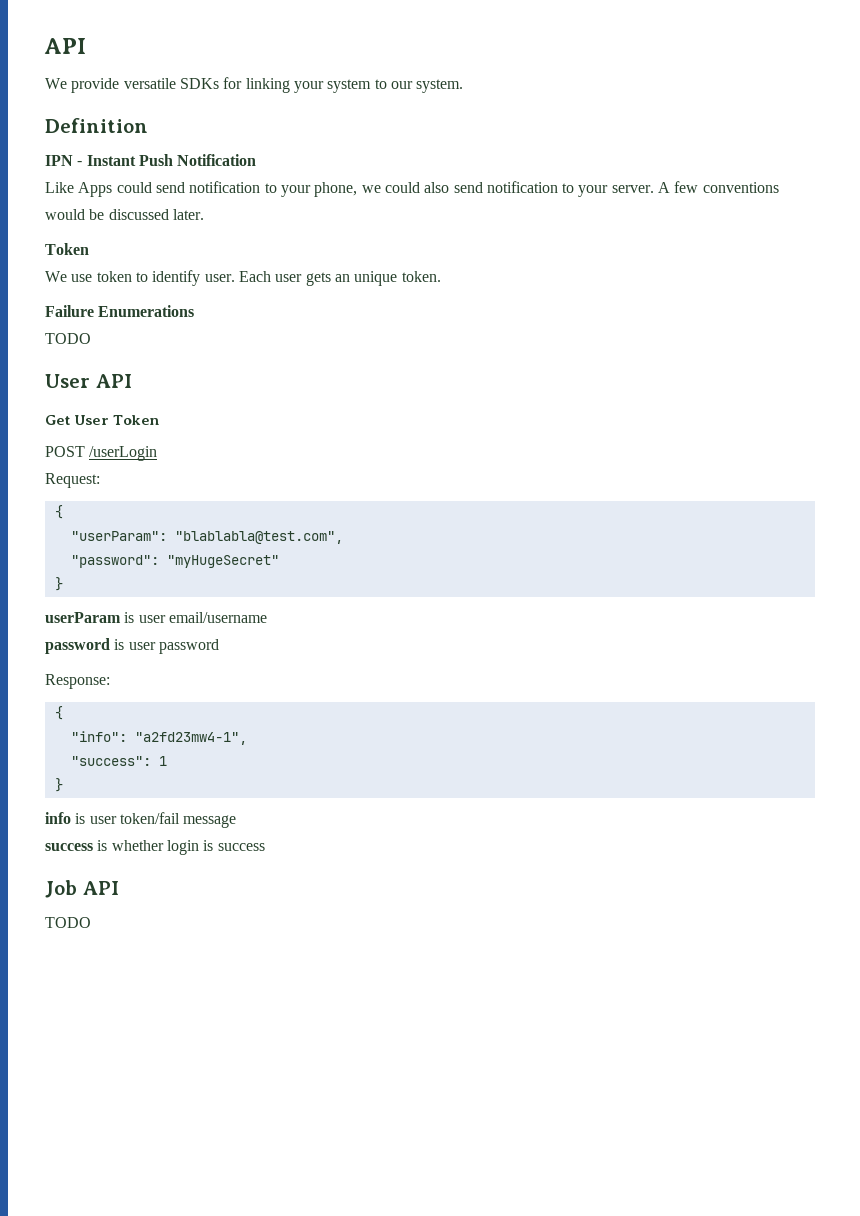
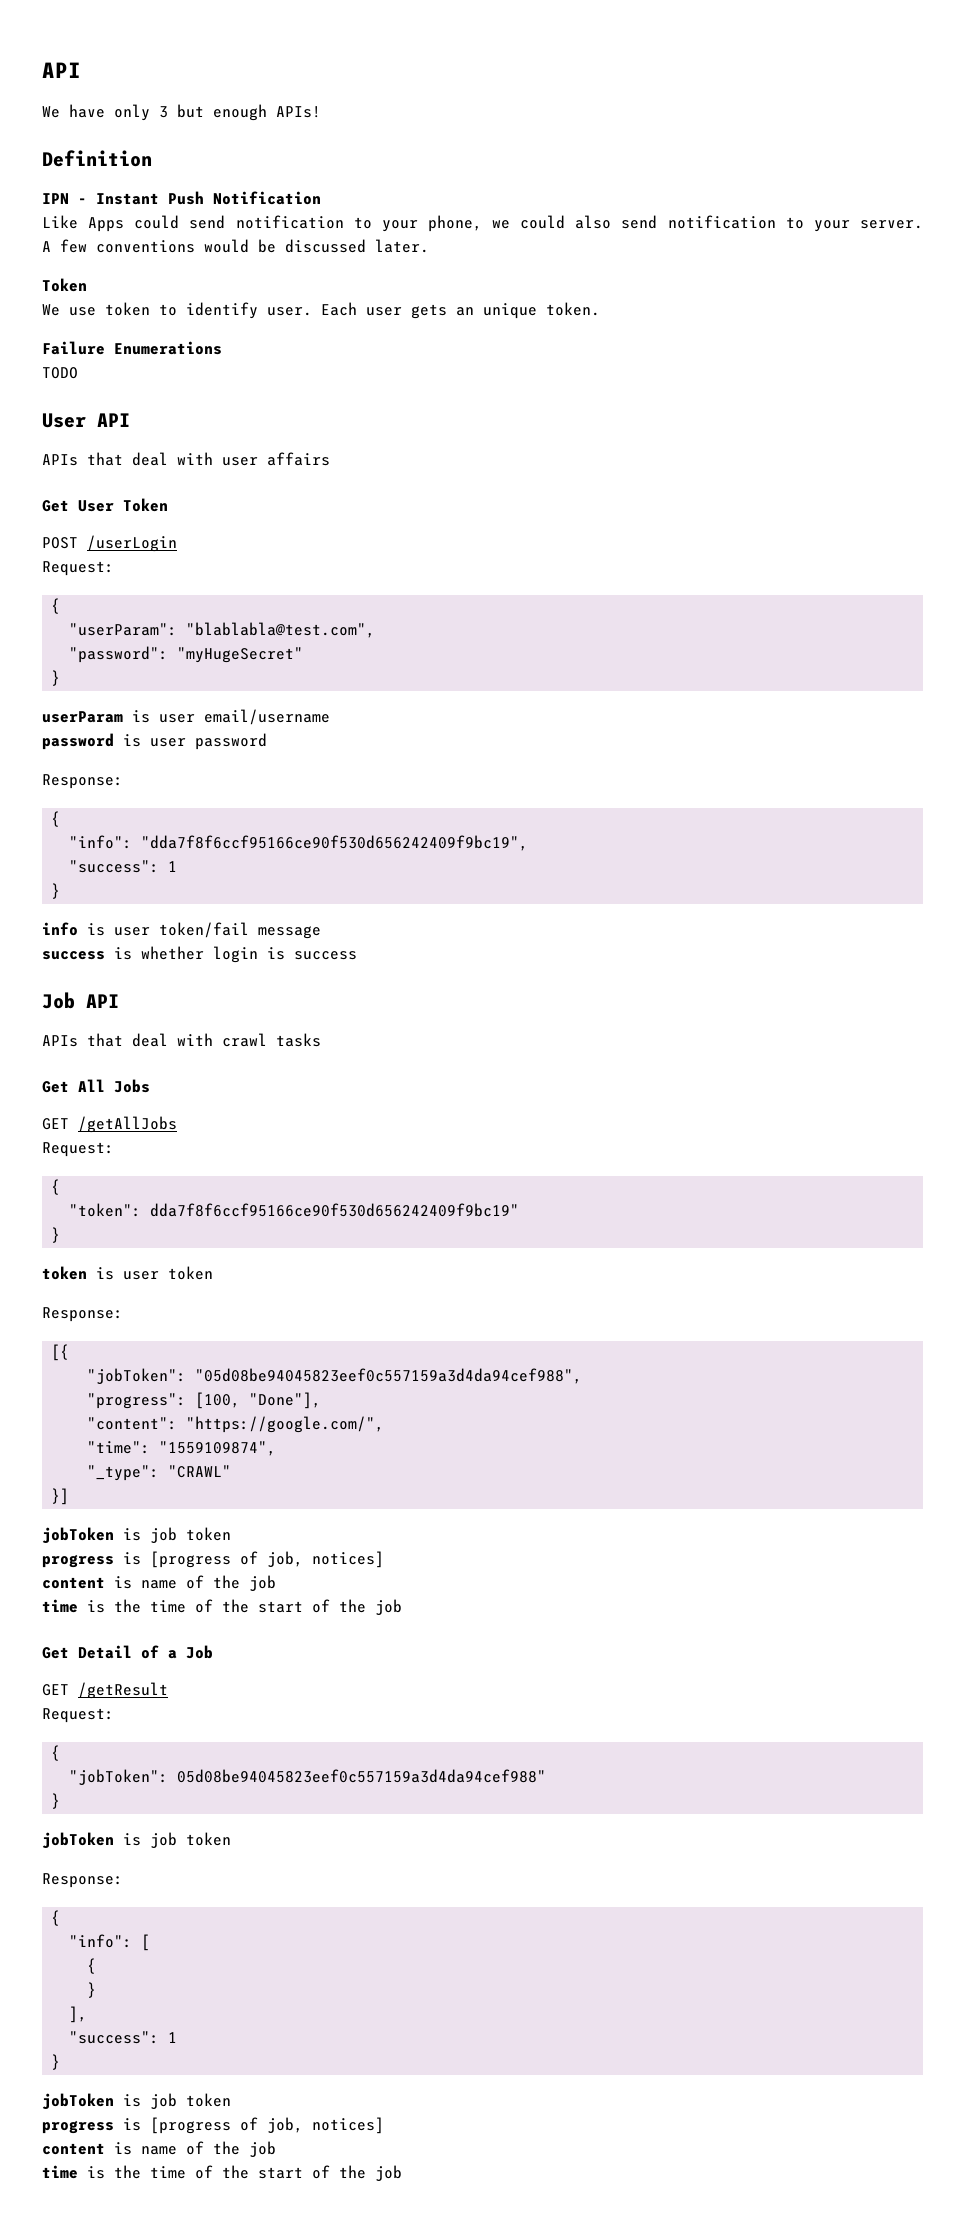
[71,77,464,93] provide versatile SDKs for linking your system to our system. -> [69,104,321,121] have only 3 but enough APIs!
(132, 381) none -> [42,452,330,466] // APIs that deal with user affairs
[134,732,247,745] "a2fd23mw4-1", -> [141,835,529,851] "dda7f8f6ccf95166ce90f530d656242409f9bc19",
[45,917,91,928] TODO -> [42,1033,321,1047] [42,1079,150,1093] [42,1116,177,1133] [42,1142,114,1157] [51,1179,61,1195] [69,1203,520,1217] [51,1227,61,1243] [42,1266,213,1280] [42,1307,123,1322] [51,1344,70,1361] [87,1368,583,1384] [87,1392,322,1409] [87,1416,385,1433] [87,1441,277,1456] [87,1465,232,1481] [51,1488,70,1505] [42,1527,231,1543] [42,1551,384,1568] [42,1575,276,1591] [42,1599,402,1615] [42,1645,213,1659] [42,1682,168,1699] [42,1708,114,1723] [51,1745,61,1761] [69,1769,547,1785] [51,1793,61,1809] [42,1832,231,1848] [42,1873,123,1888] [51,1910,61,1926] [69,1934,151,1951] [87,1958,97,1974] [87,1982,97,1998] [69,2006,88,2023] [69,2031,178,2044] [51,2054,61,2070] [42,2093,231,2109] [42,2117,384,2134] [42,2141,276,2157] [42,2165,402,2181] APIs that deal with crawl tasks // Get All Jobs // GET /getAllJobs // Request: // { // "token": dda7f8f6ccf95166ce90f530d656242409f9bc19" // } // token is user token // Response: // [{ // "jobToken": "05d08be94045823eef0c557159a3d4da94cef988", // "progress": [100, "Done"], // "content": "https://google.com/", // "time": "1559109874", // "_type": "CRAWL" // }] // jobToken is job token // progress is [progress of job, notices] // content is name of the job // time is the time of the start of the job // Get Detail of a Job // GET /getResult // Request: // { // "jobToken": 05d08be94045823eef0c557159a3d4da94cef988" // } // jobToken is job token // Response: // { // "info": [ // { // } // ], // "success": 1 // } // jobToken is job token // progress is [progress of job, notices] // content is name of the job // time is the time of the start of the job

